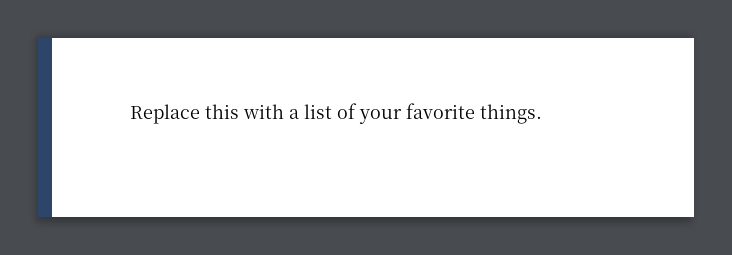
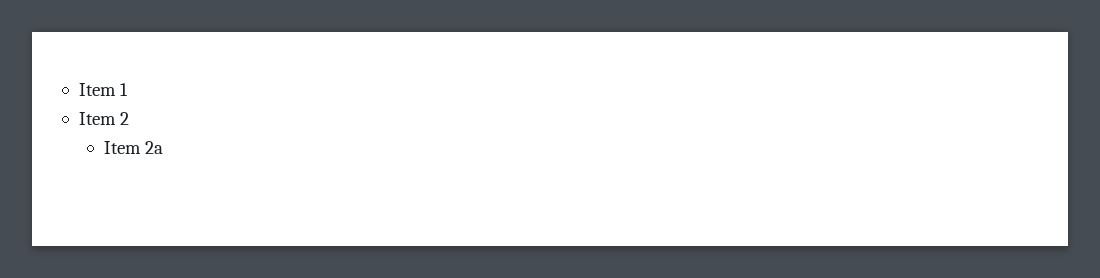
[130,103,542,124] Replace this with a list of your favorite things. -> [78,83,129,96] [78,112,130,125] [104,141,164,154] Item 1 // Item 2 // Item 2a

